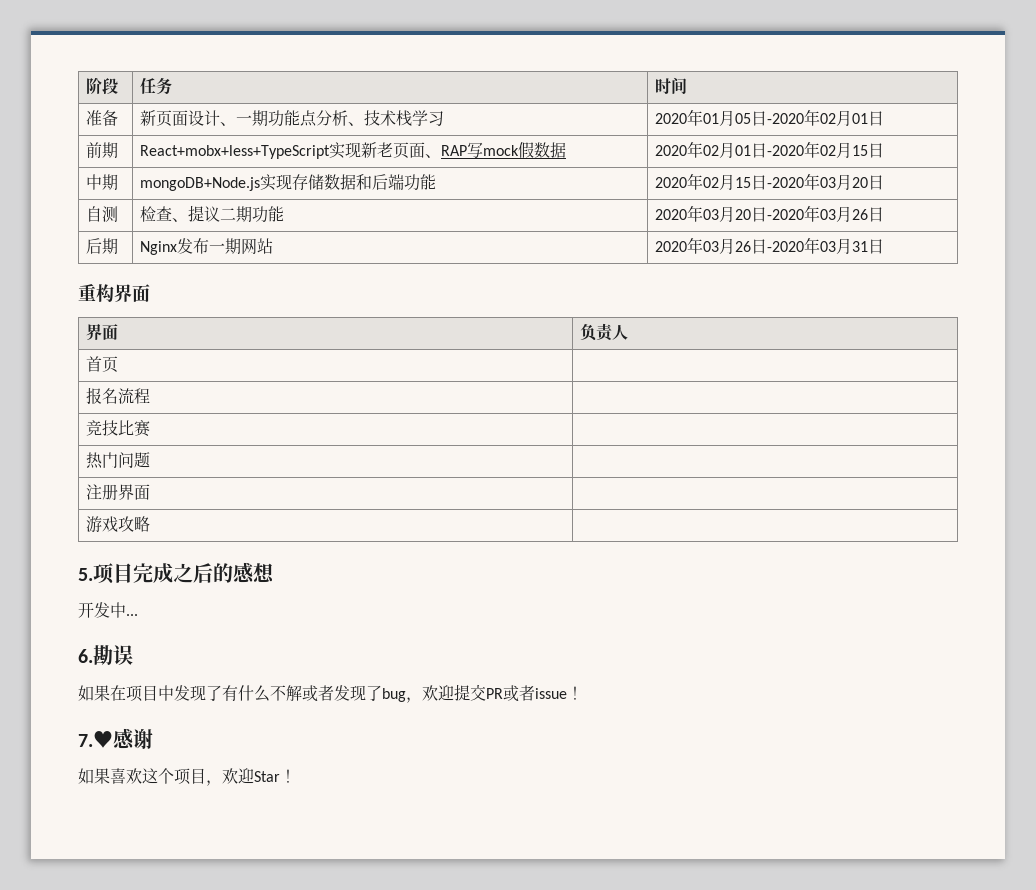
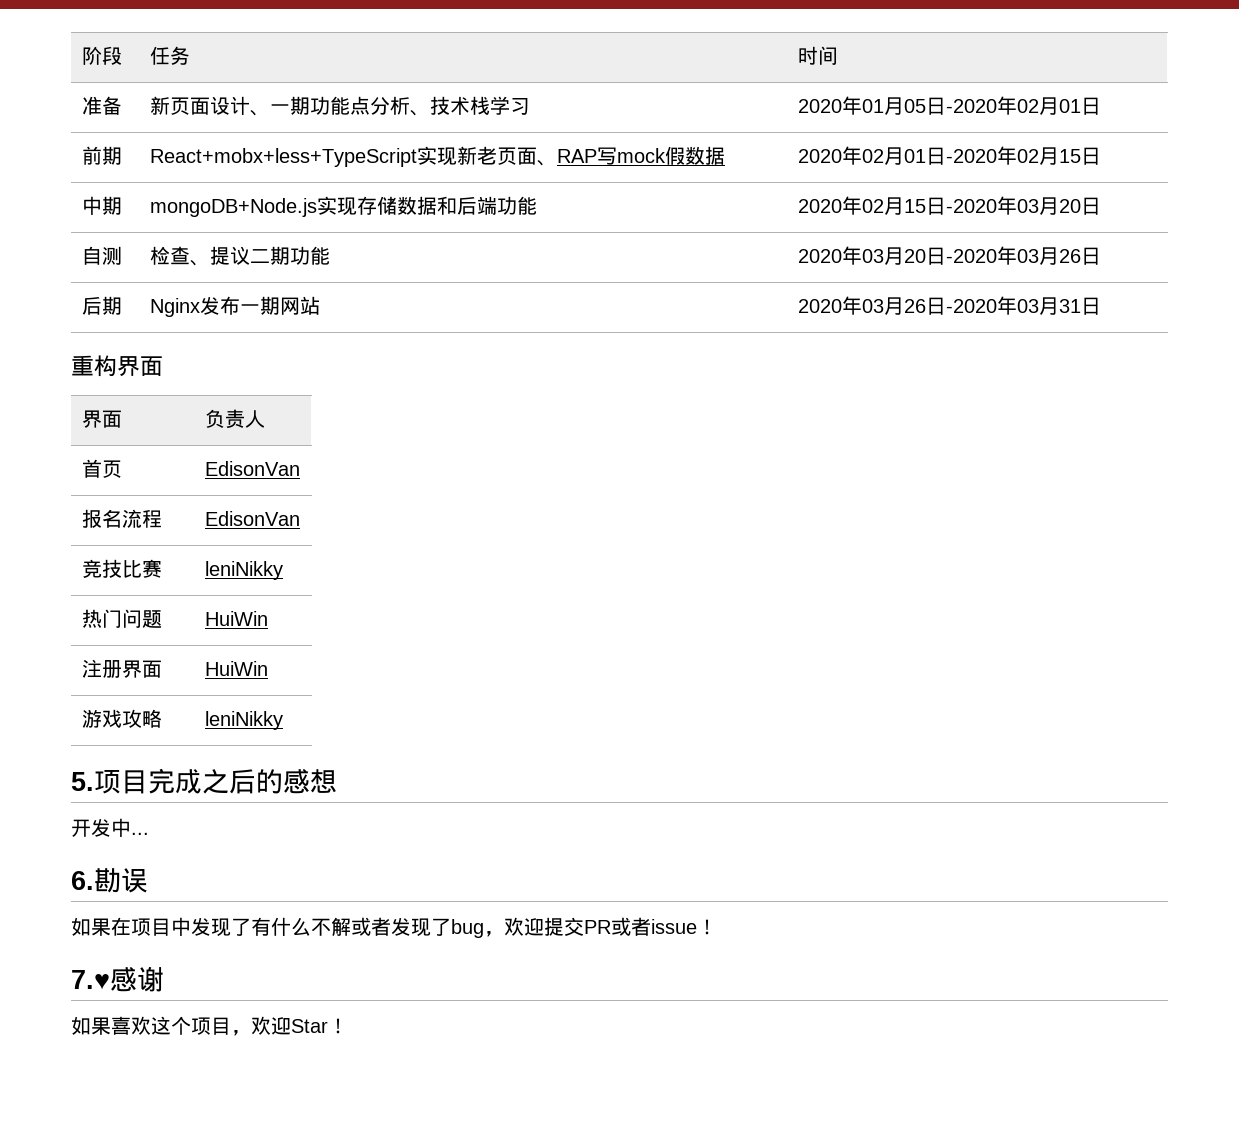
(118, 364) none -> [204,461,300,476] EdisonVan
(150, 396) none -> [204,511,300,526] EdisonVan
(150, 428) none -> [204,561,283,580] leniNikky
(150, 460) none -> [204,611,268,626] HuiWin
(150, 492) none -> [204,661,268,676] HuiWin
(150, 524) none -> [204,711,283,730] leniNikky

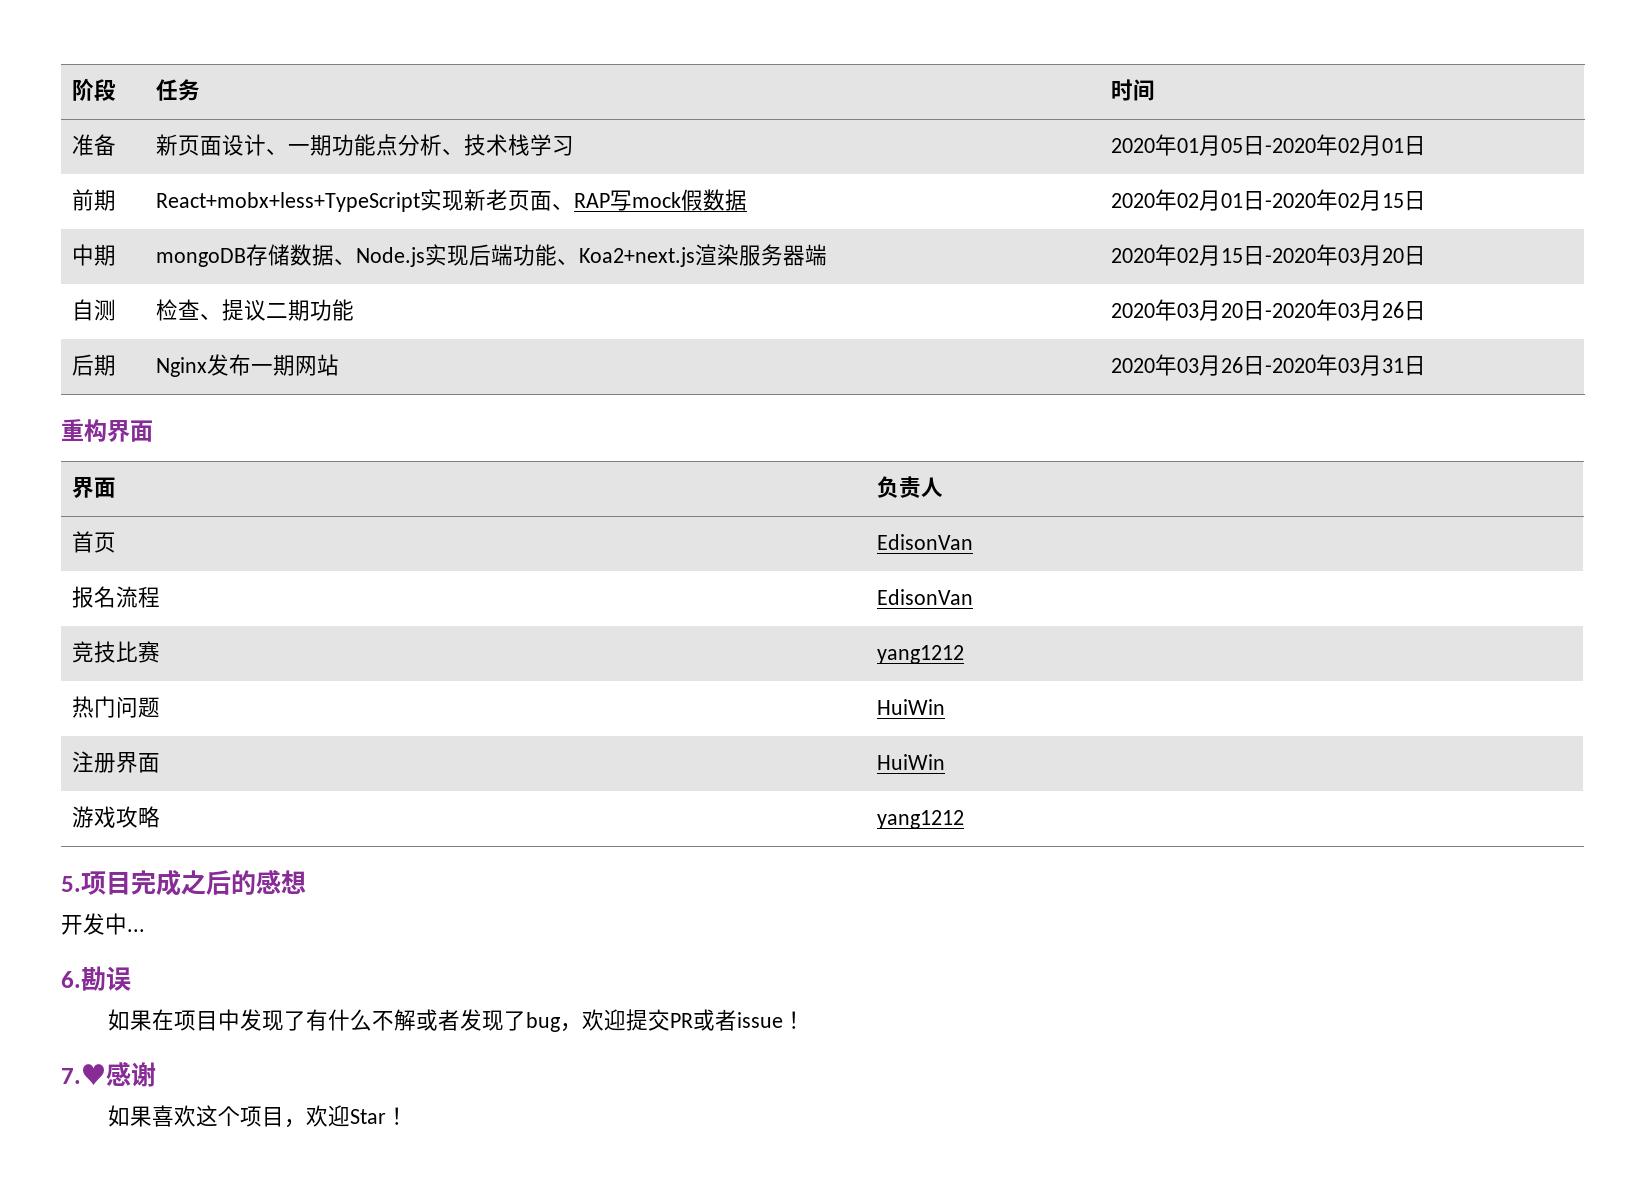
[149,196,537,217] mongoDB+Node.js实现存储数据和后端功能 -> [155,244,827,267] mongoDB存储数据、Node.js实现后端功能、Koa2+next.js渲染服务器端
[204,561,283,580] leniNikky -> [876,645,964,664] yang1212
[204,711,283,730] leniNikky -> [876,810,964,829] yang1212

